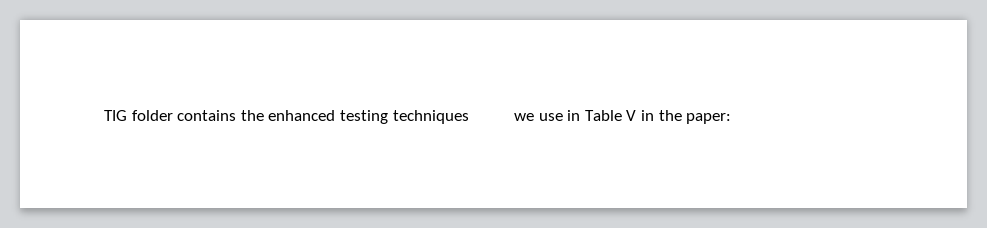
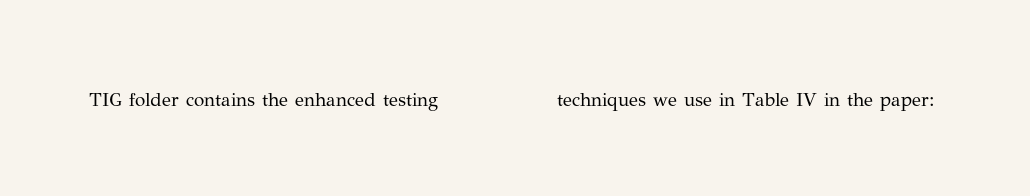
[626,110,637,121] V -> [795,93,817,106] IV

